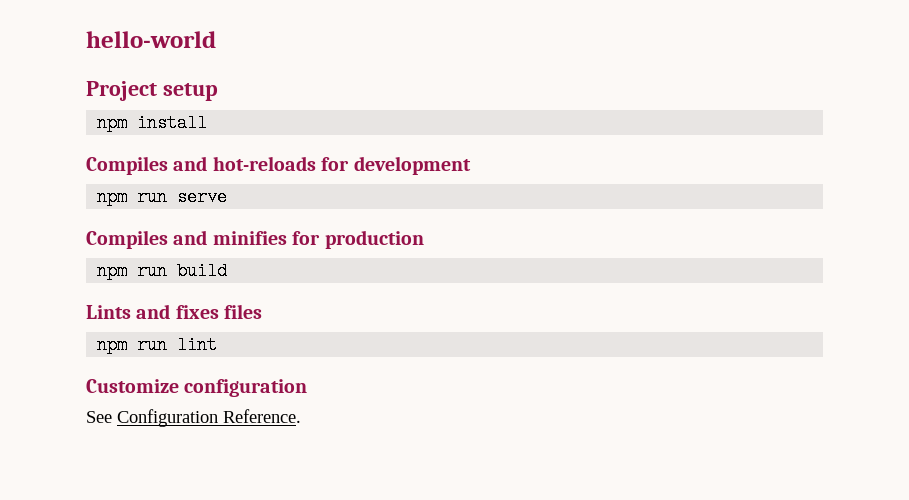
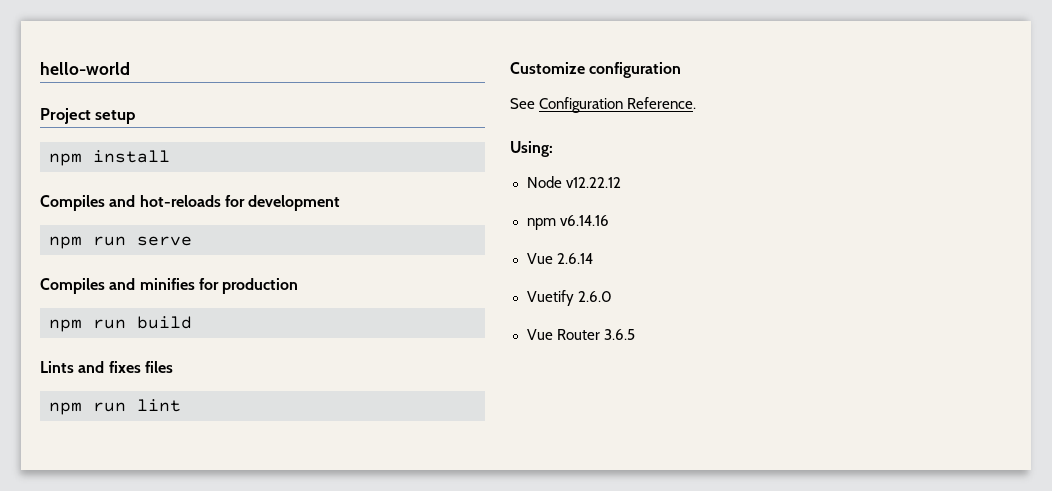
(301, 416) none -> [510,141,553,157] [526,176,621,188] [526,215,609,230] [526,253,593,264] [526,290,612,306] [526,329,635,340] // Using: // Node v12.22.12 // npm v6.14.16 // Vue 2.6.14 // Vuetify 2.6.0 // Vue Router 3.6.5

